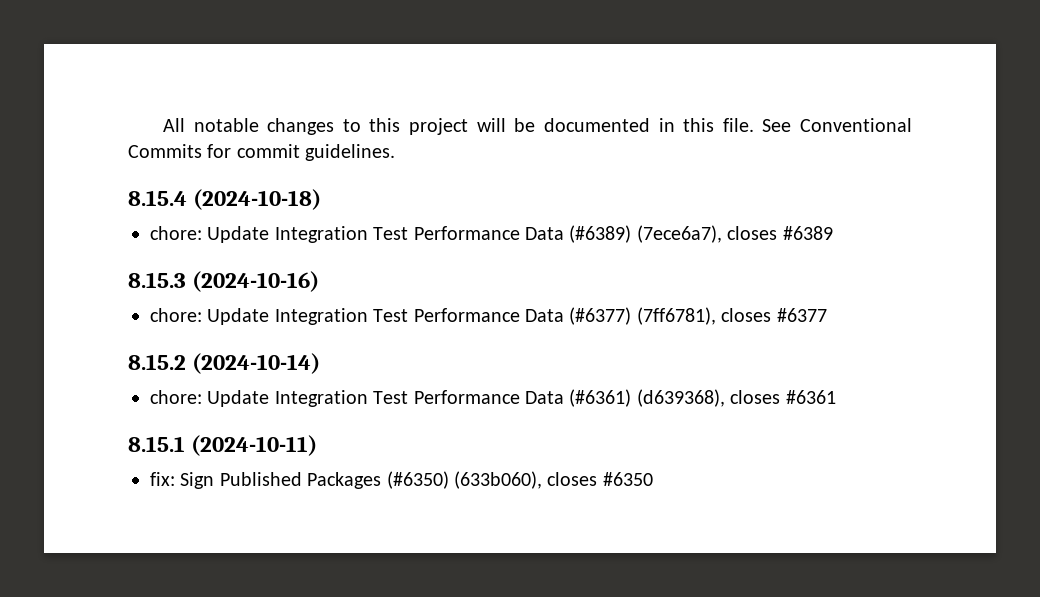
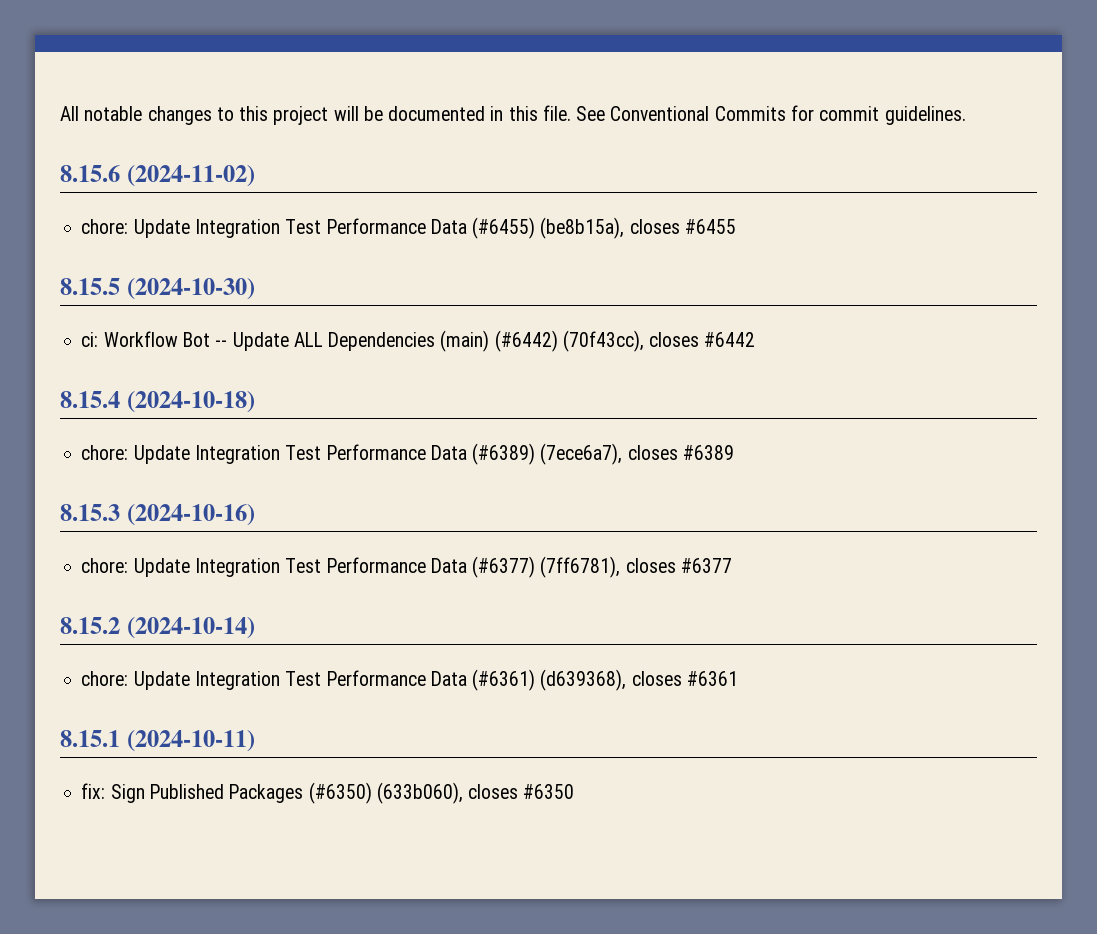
(396, 152) none -> [60,165,255,187] [81,217,736,239] [60,278,255,300] [81,330,756,352] // 8.15.6 (2024-11-02) // chore: Update Integration Test Performance Data (#6455) (be8b15a), closes #6455 // 8.15.5 (2024-10-30) // ci: Workflow Bot -- Update ALL Dependencies (main) (#6442) (70f43cc), closes #6442

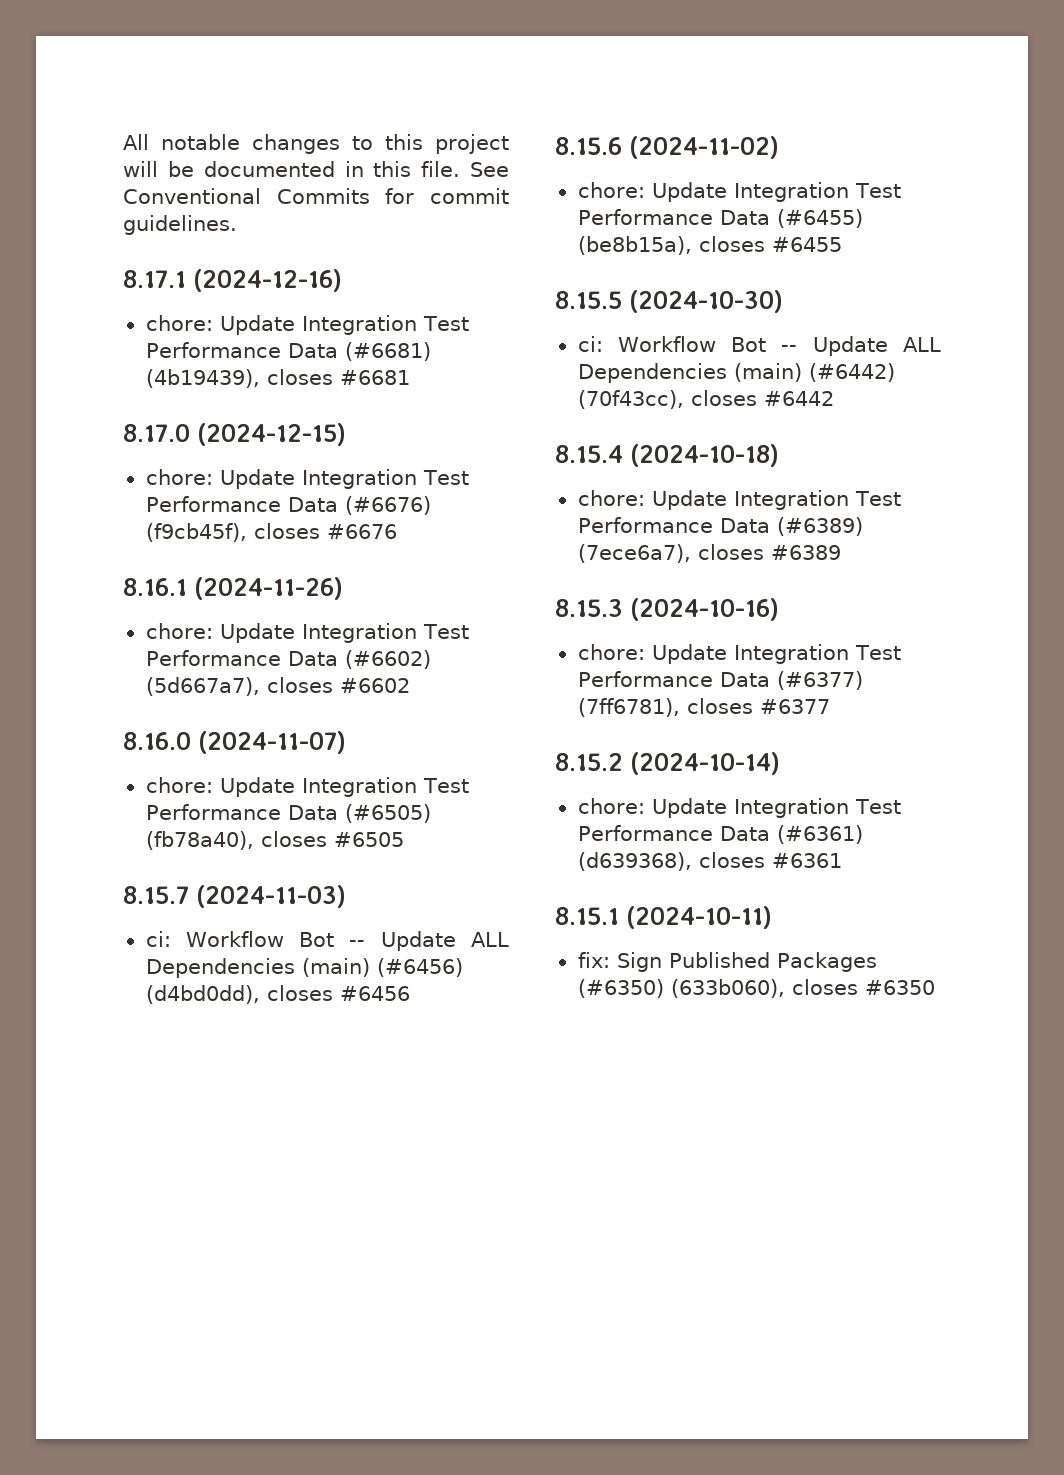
(966, 115) none -> [123,269,342,292] [145,315,469,335] [145,342,431,361] [145,369,410,388] [123,423,346,446] [145,469,469,489] [145,496,431,515] [145,523,397,542] [123,577,343,600] [145,623,469,643] [145,650,431,669] [145,677,410,696] [123,731,346,754] [145,777,469,797] [145,804,431,823] [145,831,404,850] [123,885,346,908] [145,931,509,951] [145,958,463,978] [145,985,410,1004] // 8.17.1 (2024-12-16) // chore: Update Integration Test Performance Data (#6681) (4b19439), closes #6681 // 8.17.0 (2024-12-15) // chore: Update Integration Test Performance Data (#6676) (f9cb45f), closes #6676 // 8.16.1 (2024-11-26) // chore: Update Integration Test Performance Data (#6602) (5d667a7), closes #6602 // 8.16.0 (2024-11-07) // chore: Update Integration Test Performance Data (#6505) (fb78a40), closes #6505 // 8.15.7 (2024-11-03) // ci: Workflow Bot -- Update ALL Dependencies (main) (#6456) (d4bd0dd), closes #6456

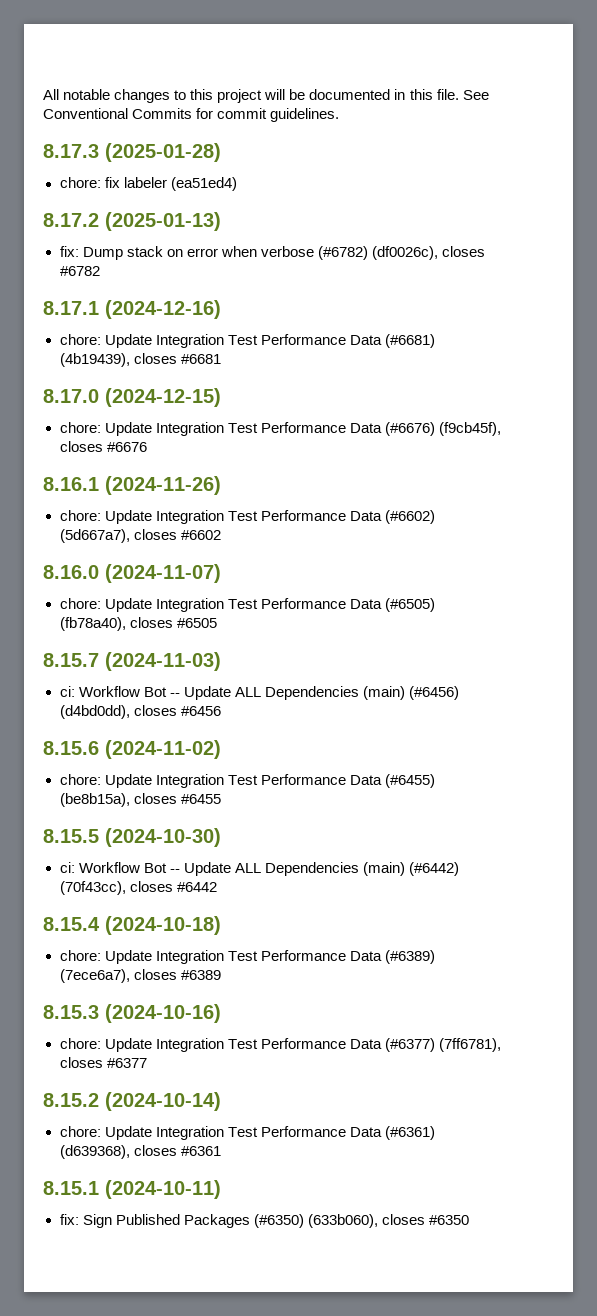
(237, 225) none -> [43,143,221,162] [59,177,237,191] [43,212,221,231] [59,246,485,260] [59,266,100,276] // 8.17.3 (2025-01-28) // chore: fix labeler (ea51ed4) // 8.17.2 (2025-01-13) // fix: Dump stack on error when verbose (#6782) (df0026c), closes #6782

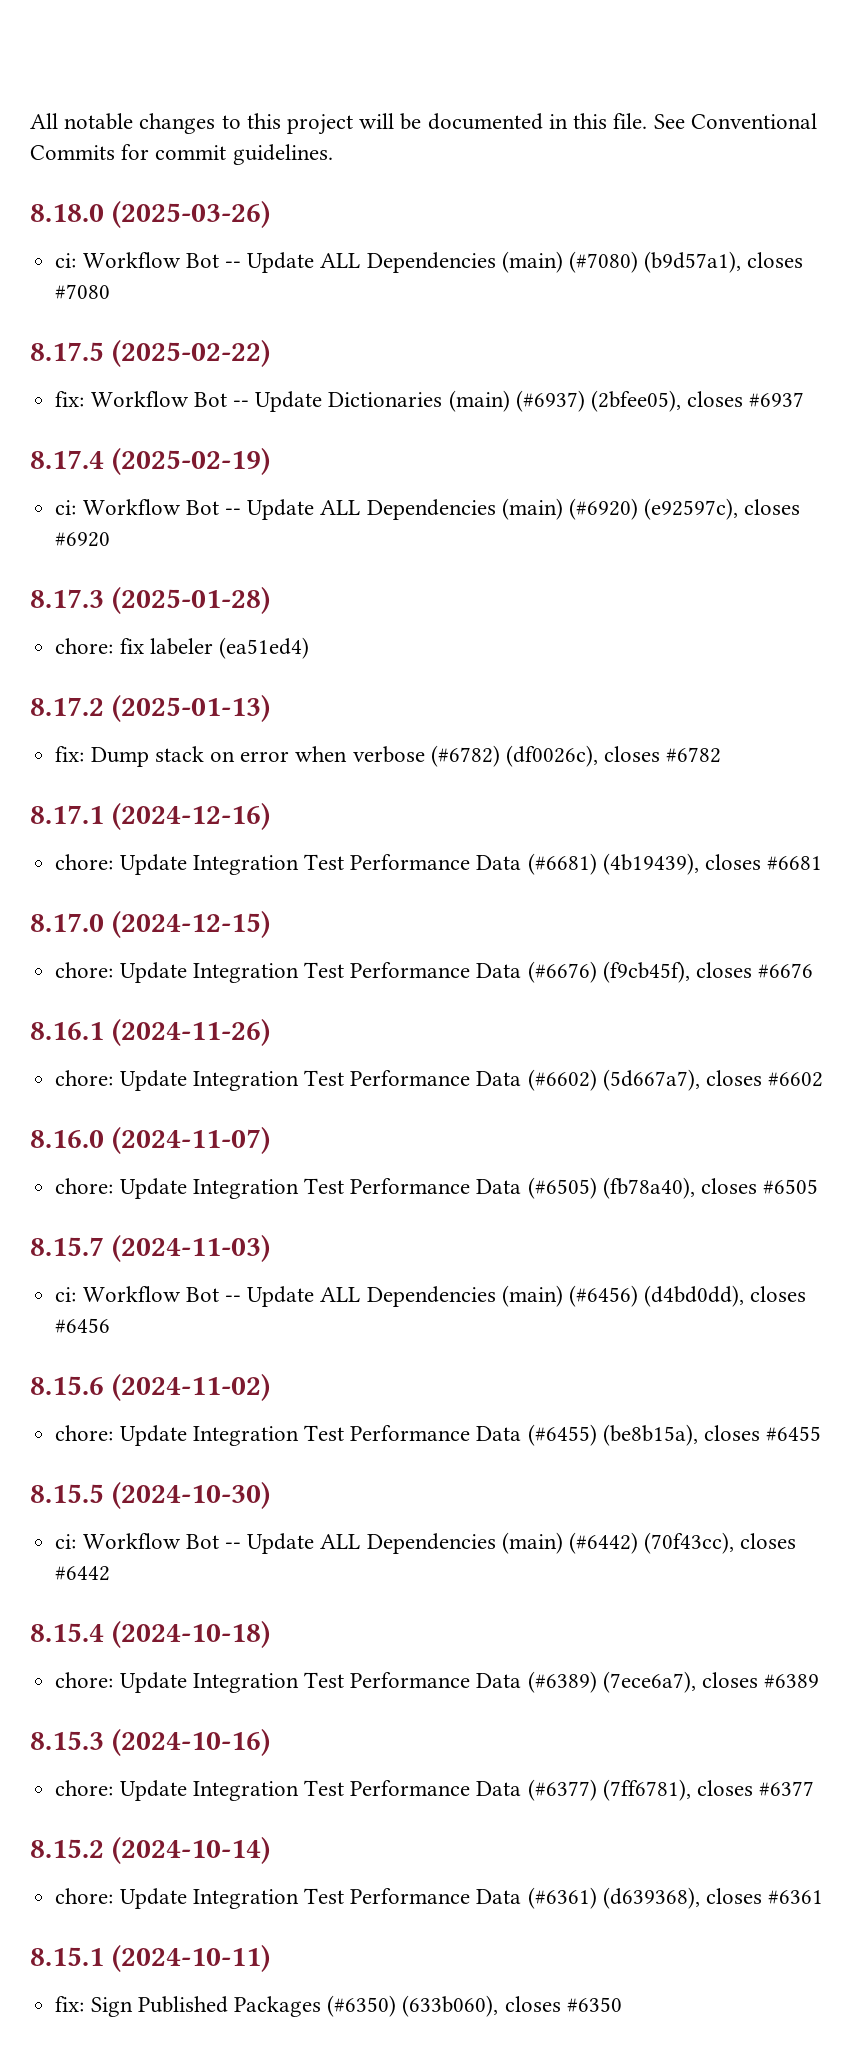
(340, 115) none -> [30,200,270,228] [55,251,804,273] [55,284,111,299] [30,339,270,367] [55,390,805,412] [30,447,270,475] [55,498,801,520] [55,532,111,547] // 8.18.0 (2025-03-26) // ci: Workflow Bot -- Update ALL Dependencies (main) (#7080) (b9d57a1), closes #7080 // 8.17.5 (2025-02-22) // fix: Workflow Bot -- Update Dictionaries (main) (#6937) (2bfee05), closes #6937 // 8.17.4 (2025-02-19) // ci: Workflow Bot -- Update ALL Dependencies (main) (#6920) (e92597c), closes #6920

